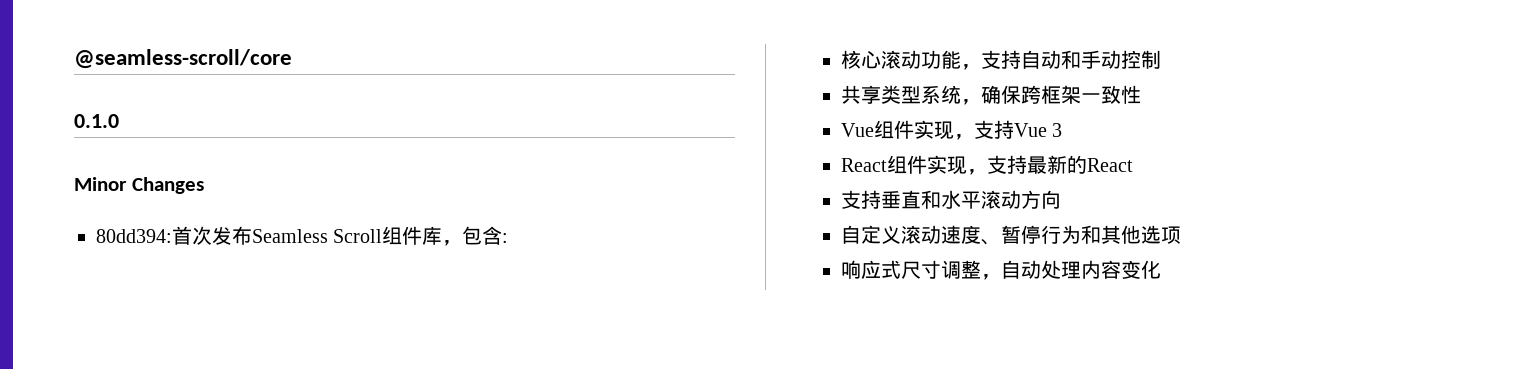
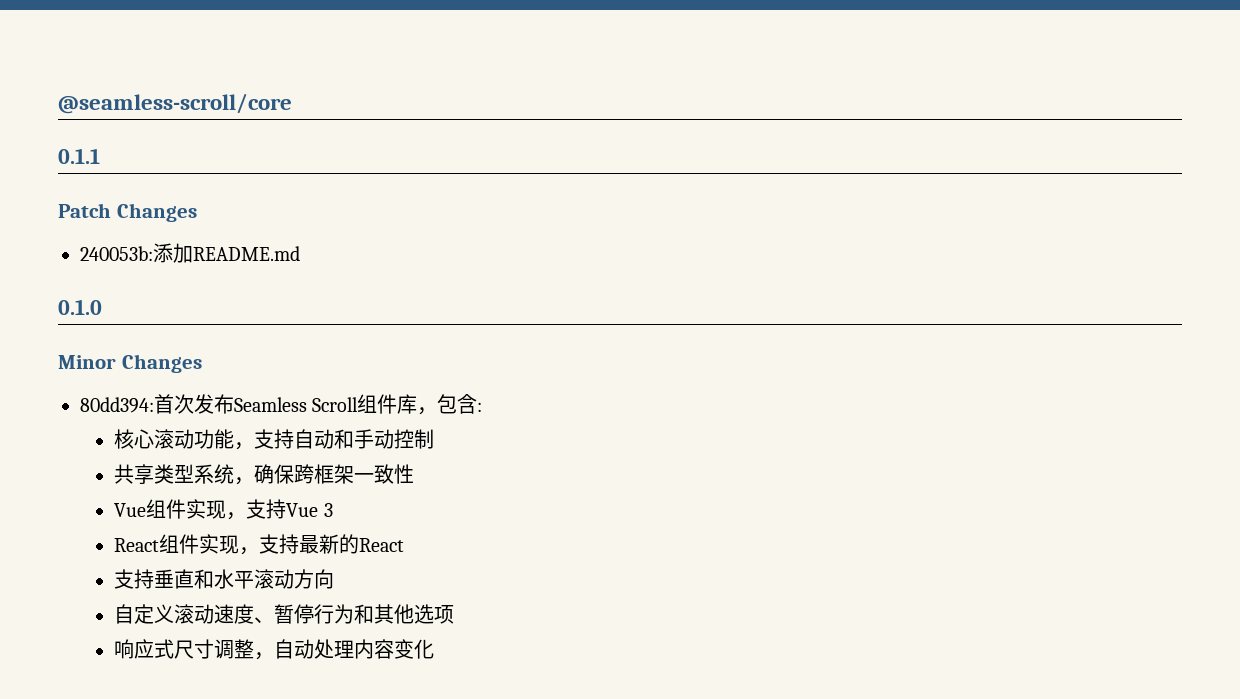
(292, 59) none -> [58,148,100,164] [58,203,197,222] [80,243,300,263] // 0.1.1 // Patch Changes // 240053b:添加README.md

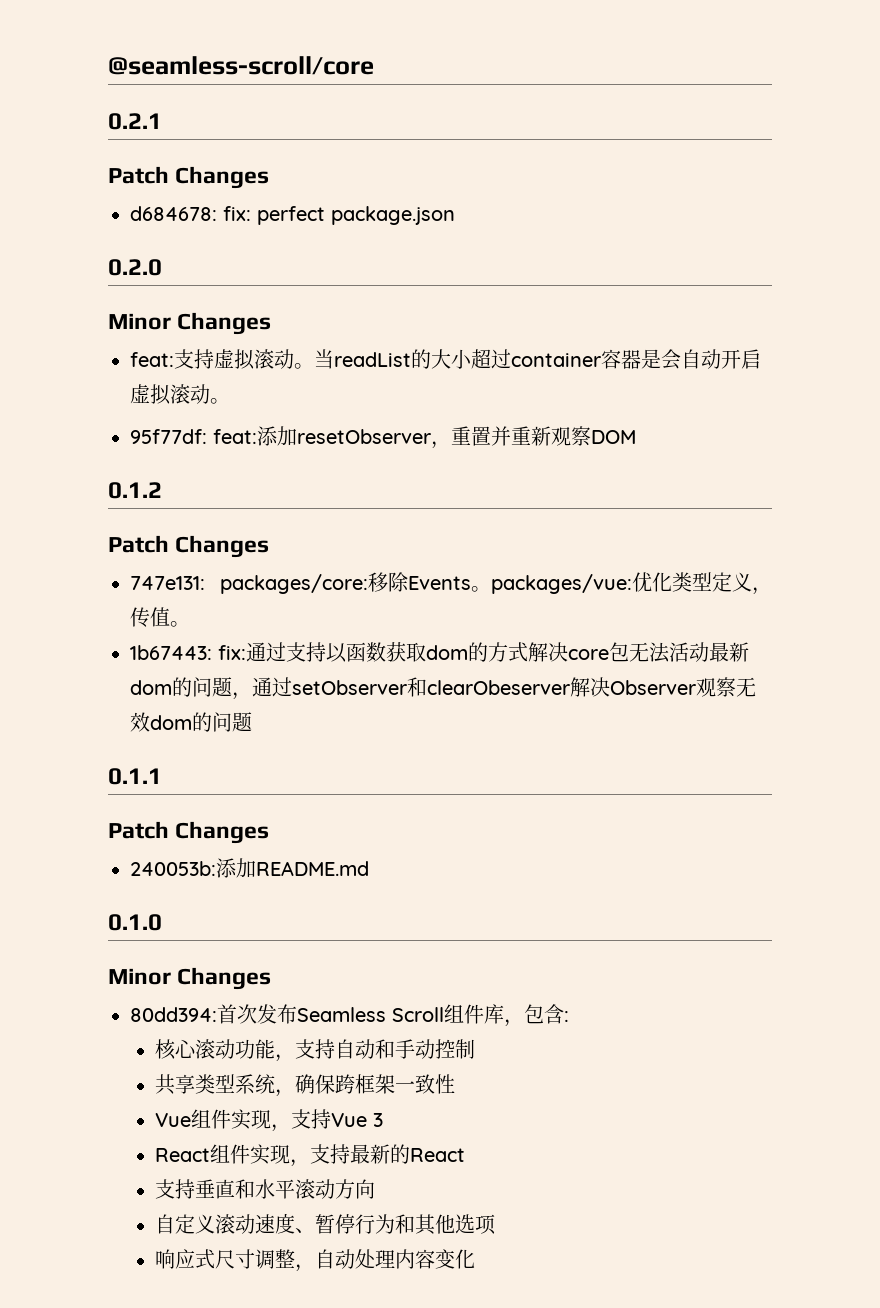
(292, 103) none -> [108,113,162,130] [108,166,270,189] [130,206,455,225] [108,259,162,276] [108,312,272,335] [130,349,761,370] [130,384,230,405] [130,426,636,449] [108,482,162,499] [108,535,270,558] [130,572,772,595] [130,607,190,627] [130,642,749,663] [130,677,756,700] [130,712,252,732] // 0.2.1 // Patch Changes // d684678: fix: perfect package.json // 0.2.0 // Minor Changes // feat:支持虚拟滚动。当readList的大小超过container容器是会自动开启虚拟滚动。 // 95f77df: feat:添加resetObserver，重置并重新观察DOM // 0.1.2 // Patch Changes // 747e131: packages/core:移除Events。packages/vue:优化类型定义，传值。 // 1b67443: fix:通过支持以函数获取dom的方式解决core包无法活动最新dom的问题，通过setObserver和clearObeserver解决Observer观察无效dom的问题

